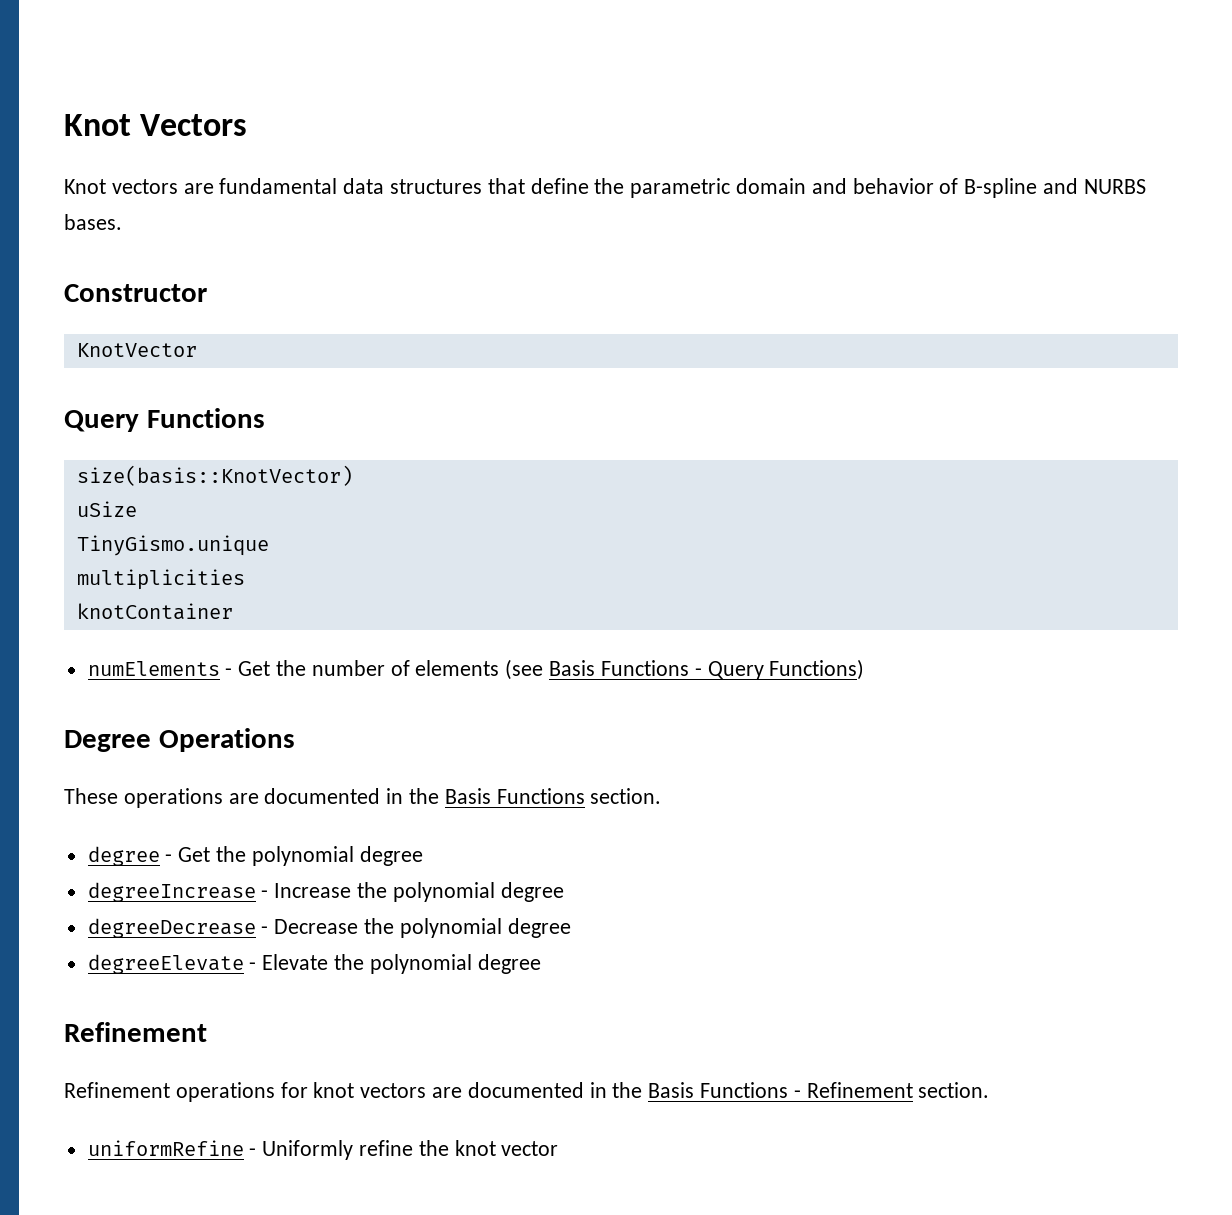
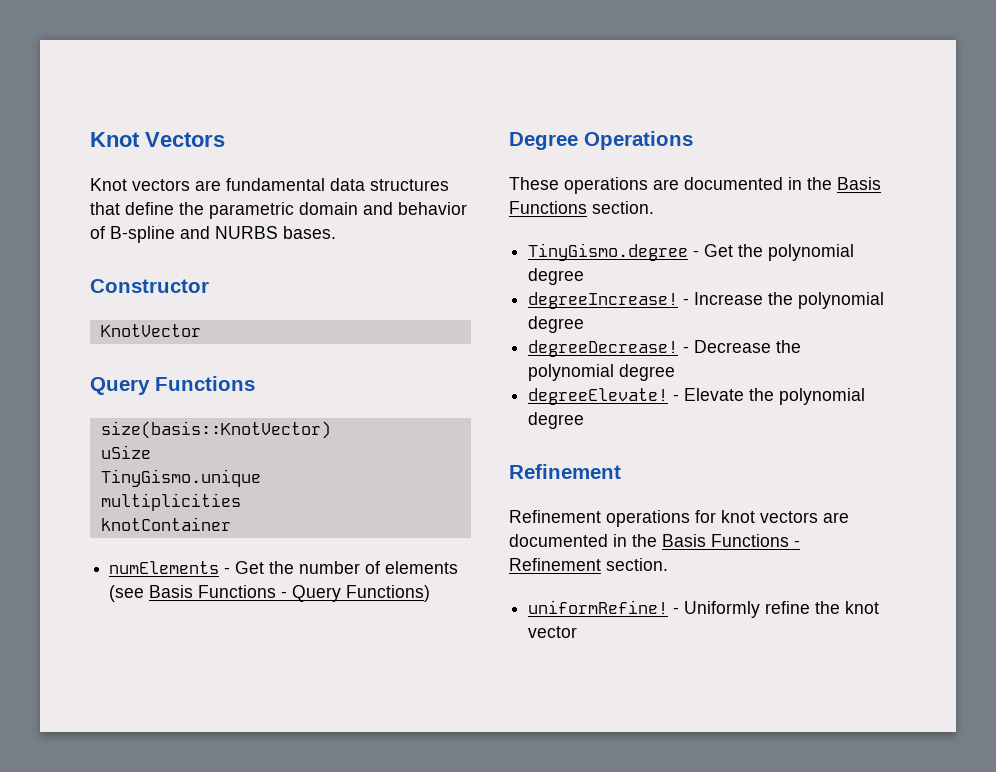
[87,846,160,866] degree -> [528,243,689,261] TinyGismo.degree
[87,882,256,902] degreeIncrease -> [528,292,679,309] degreeIncrease!
[87,918,256,938] degreeDecrease -> [528,340,679,357] degreeDecrease!
[87,954,244,974] degreeElevate -> [528,388,669,405] degreeElevate!
[87,1140,244,1156] uniformRefine -> [528,600,669,614] uniformRefine!

